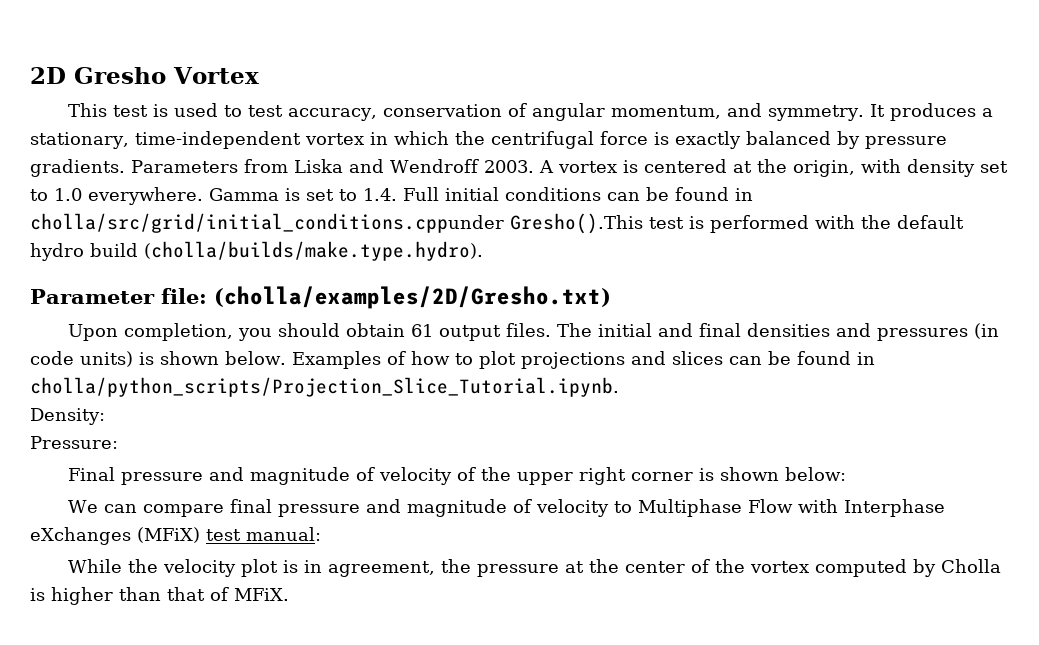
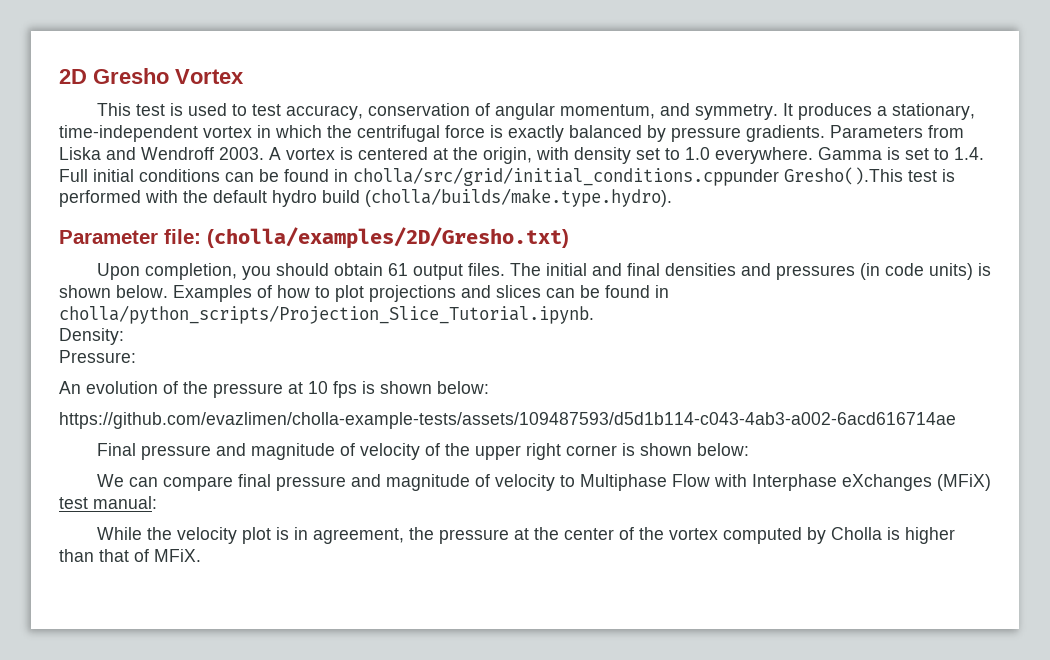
(118, 442) none -> [59,381,489,398] [59,412,956,429] // An evolution of the pressure at 10 fps is shown below: // https://github.com/evazlimen/cholla-example-tests/assets/109487593/d5d1b114-c043-4ab3-a002-6acd616714ae

